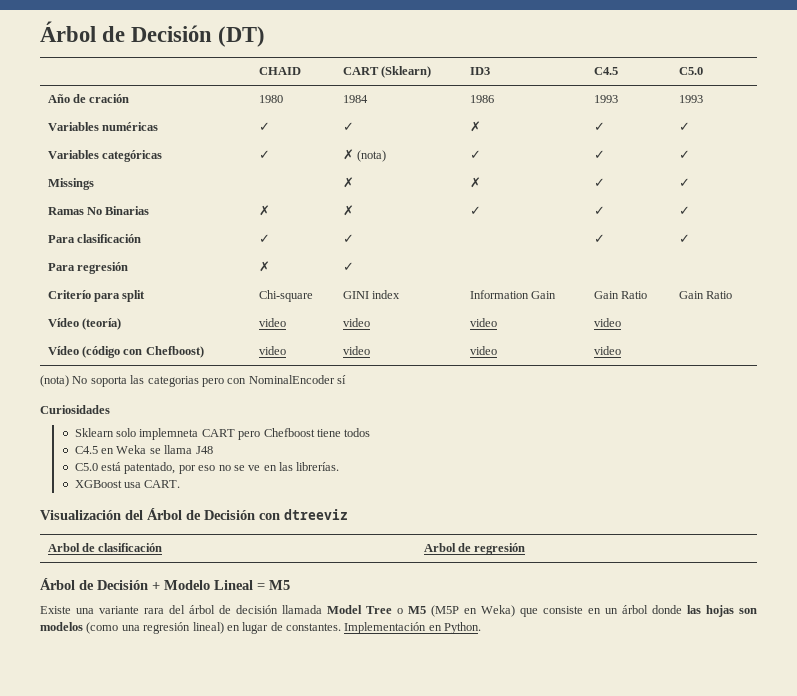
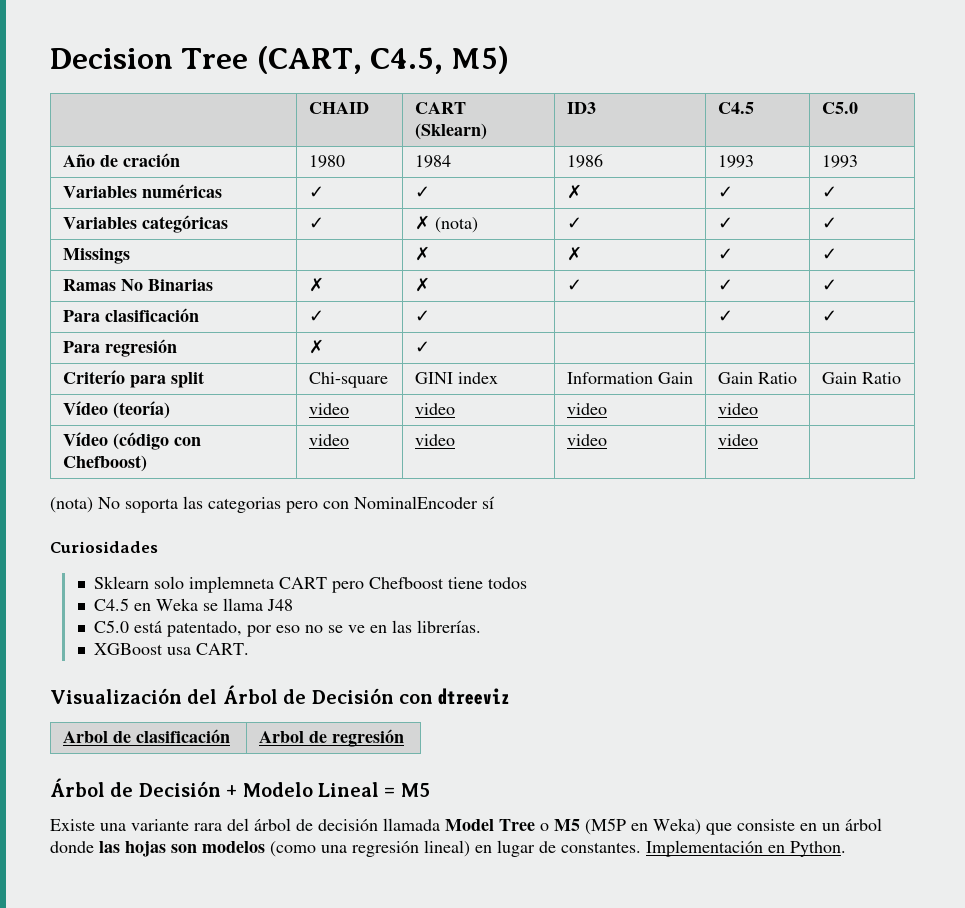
[40,21,266,47] Árbol de Decisión (DT) -> [50,46,510,74] Decision Tree (CART, C4.5, M5)

